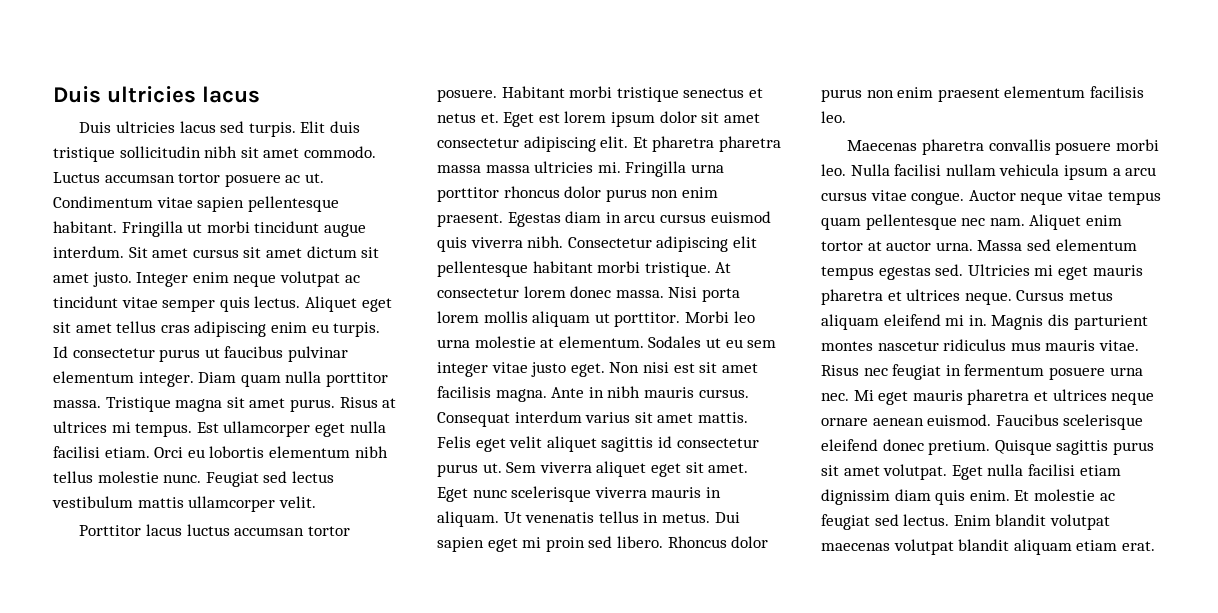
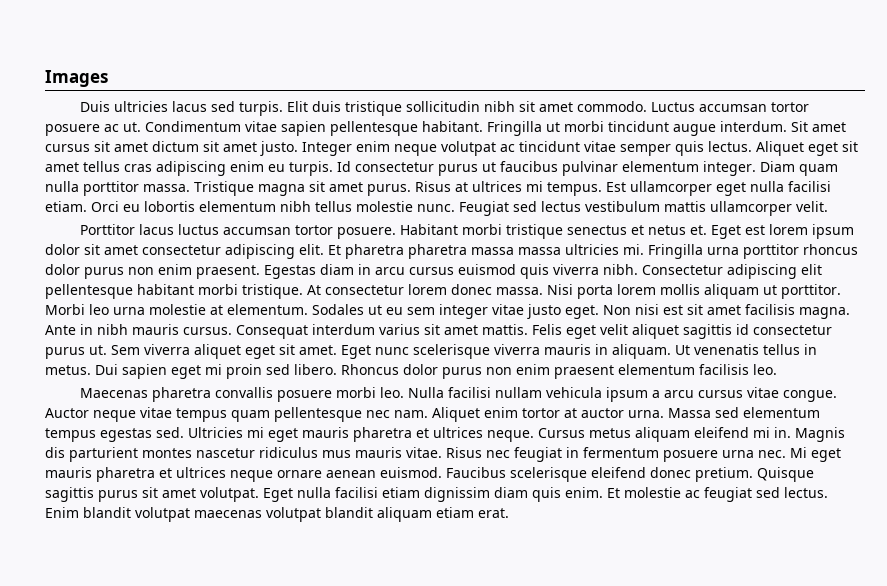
[53,86,261,103] Duis ultricies lacus -> [45,70,108,87] Images

